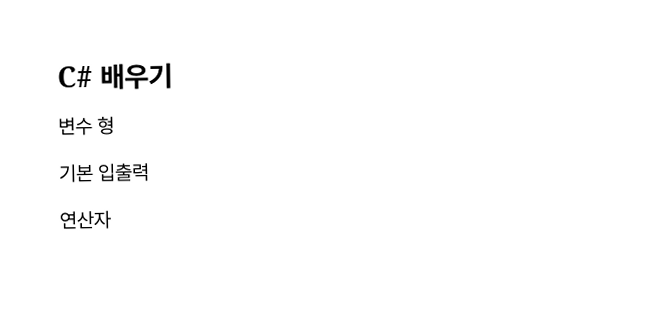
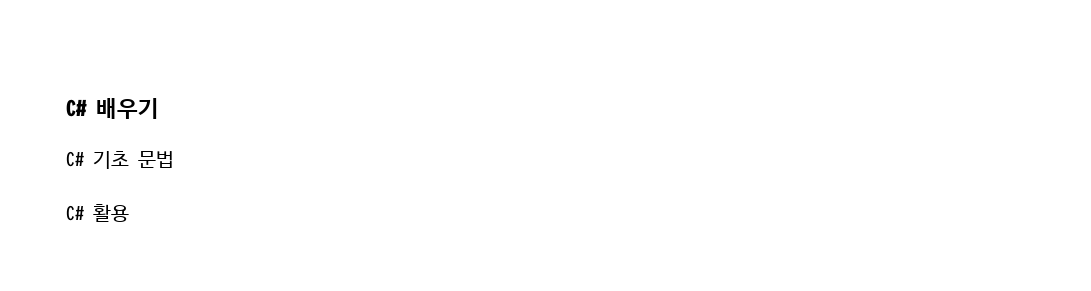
[58,116,116,136] [58,163,151,183] [59,210,113,230] 변수 형 // 기본 입출력 // 연산자 -> [66,151,174,169] [66,204,129,222] C# 기초 문법 // C# 활용

